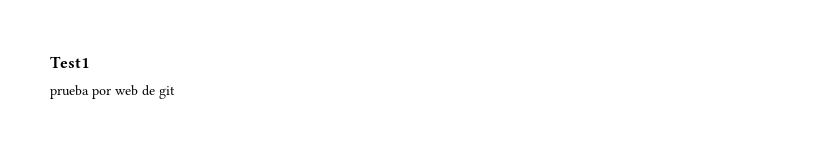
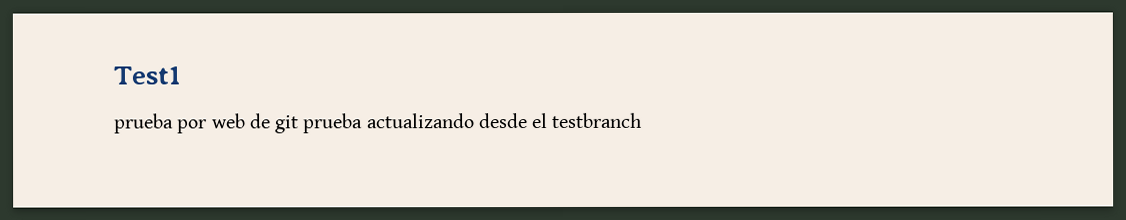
(175, 92) none -> [303,112,643,134] prueba actualizando desde el testbranch

